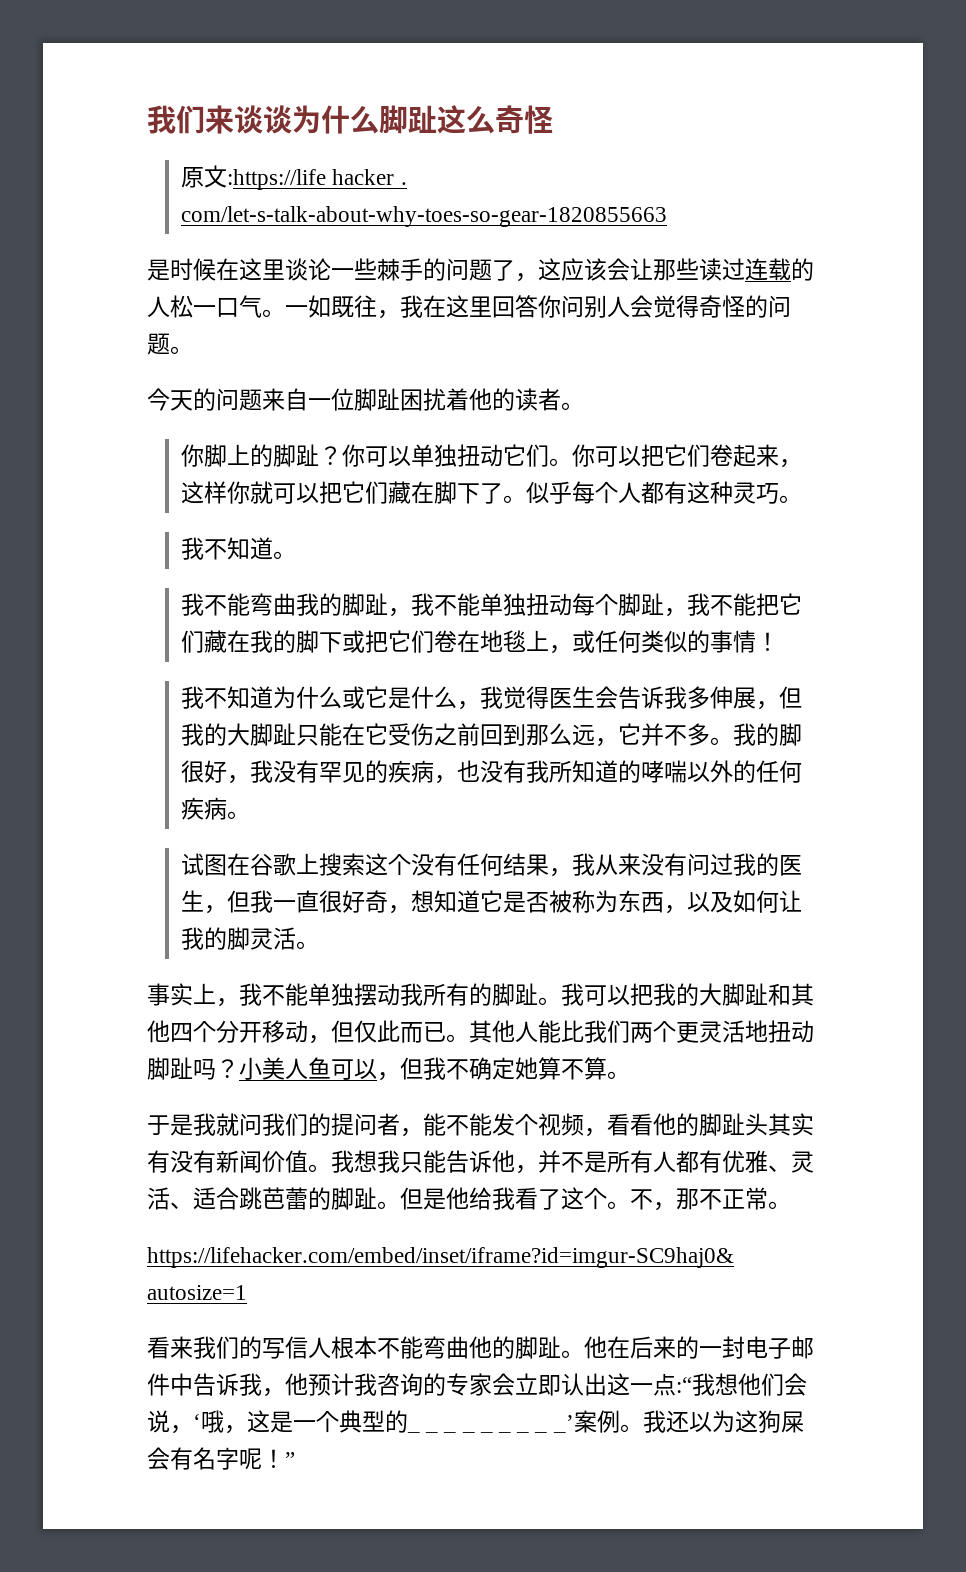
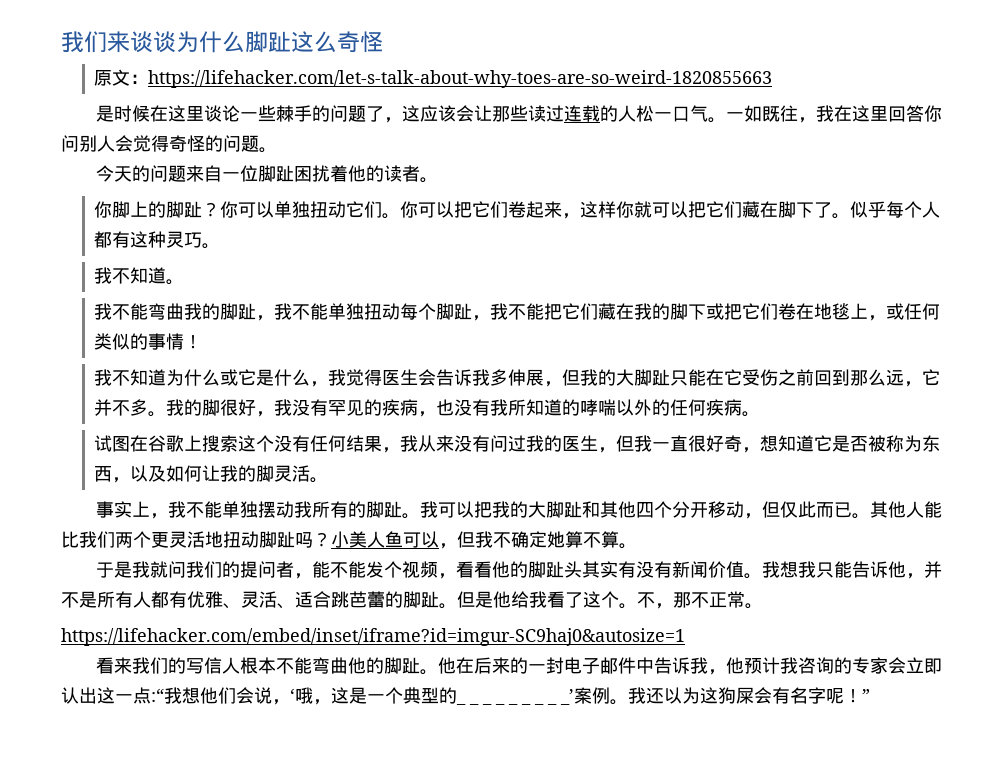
[227,169,407,190] [181,206,668,227] :https://life hacker . com/let-s-talk-about-why-toes-so-gear-1820855663 -> [130,70,773,88] ：https://lifehacker.com/let-s-talk-about-why-toes-are-so-weird-1820855663

